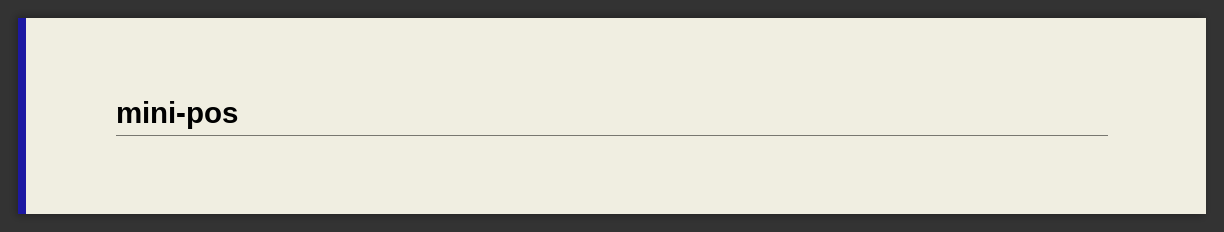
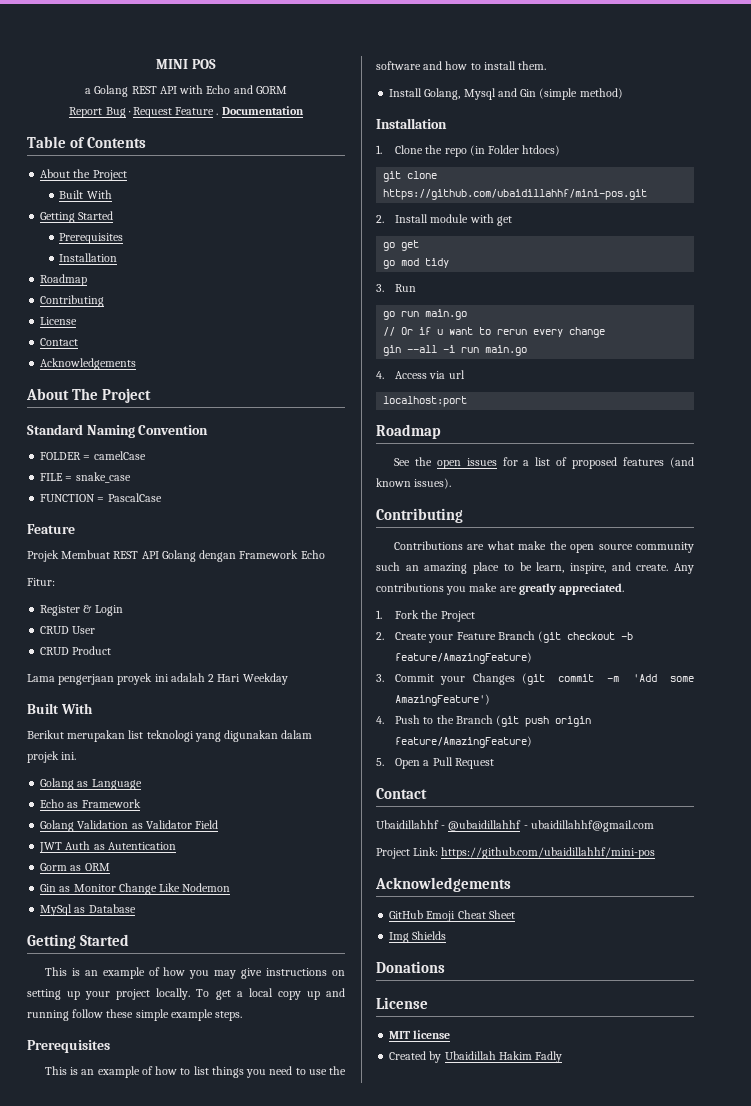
[116,101,238,129] mini-pos -> [156,59,216,69] [85,85,287,97] [69,106,304,118] [27,136,147,148] [40,169,127,181] [59,190,112,199] [40,211,114,223] [59,233,124,244] [59,253,118,262] [40,274,88,286] [40,295,105,307] [40,317,78,325] [40,338,79,346] [40,358,137,370] [26,388,152,403] [27,424,209,438] [40,451,146,460] [40,472,131,483] [40,493,162,502] [27,524,75,534] [27,550,325,562] [27,578,55,586] [40,605,123,616] [40,626,96,634] [40,646,112,655] [27,673,288,685] [27,703,93,714] [27,730,313,742] [27,751,77,763] [40,778,142,790] [40,799,141,808] [40,820,219,832] [39,841,176,853] [40,863,110,871] [40,883,231,895] [40,904,136,916] [27,934,130,949] [44,967,345,979] [27,988,345,1000] [27,1009,243,1021] [27,1040,110,1053] [44,1066,346,1078] [376,61,547,70] [389,88,623,100] [376,118,447,129] [376,145,561,157] [383,171,438,182] [383,189,648,200] [376,214,512,226] [383,240,420,251] [383,258,450,269] [376,284,417,292] [383,309,468,320] [383,327,606,338] [383,345,528,356] [376,370,465,379] [383,396,468,407] [376,424,441,439] [393,457,694,469] [376,478,452,489] [376,508,463,523] [393,541,694,553] [376,562,694,574] [376,583,625,595] [376,610,475,622] [376,631,634,643] [395,652,533,664] [376,673,694,685] [395,694,491,706] [376,715,592,727] [395,736,533,748] [376,757,494,769] [376,788,427,799] [376,820,654,832] [376,847,656,859] [375,877,511,892] [389,910,515,922] [389,931,447,943] [376,961,445,973] [376,997,428,1009] [389,1030,451,1039] [389,1051,563,1063] MINI POS // a Golang REST API with Echo and GORM // Report Bug · Request Feature . Documentation // Table of Contents // About the Project // Built With // Getting Started // Prerequisites // Installation // Roadmap // Contributing // License // Contact // Acknowledgements // About The Project // Standard Naming Convention // FOLDER = camelCase // FILE = snake_case // FUNCTION = PascalCase // Feature // Projek Membuat REST API Golang dengan Framework Echo // Fitur: // Register & Login // CRUD User // CRUD Product // Lama pengerjaan proyek ini adalah 2 Hari Weekday // Built With // Berikut merupakan list teknologi yang digunakan dalam projek ini. // Golang as Language // Echo as Framework // Golang Validation as Validator Field // JWT Auth as Autentication // Gorm as ORM // Gin as Monitor Change Like Nodemon // MySql as Database // Getting Started // This is an example of how you may give instructions on setting up your project locally. To get a local copy up and running follow these simple example steps. // Prerequisites // This is an example of how to list things you need to use the software and how to install them. // Install Golang, Mysql and Gin (simple method) // Installation // 1. Clone the repo (in Folder htdocs) // git clone https://github.com/ubaidillahhf/mini-pos.git // 2. Install module with get // go get // go mod tidy // 3. Run // go run main.go // // Or if u want to rerun every change // gin --all -i run main.go // 4. Access via url // localhost:port // Roadmap // See the open issues for a list of proposed features (and known issues). // Contributing // Contributions are what make the open source community such an amazing place to be learn, inspire, and create. Any contributions you make are greatly appreciated. // 1. Fork the Project // 2. Create your Feature Branch (git checkout -b feature/AmazingFeature) // 3. Commit your Changes (git commit -m 'Add some AmazingFeature') // 4. Push to the Branch (git push origin feature/AmazingFeature) // 5. Open a Pull Request // Contact // Ubaidillahhf - @ubaidillahhf - ubaidillahhf@gmail.com // Project Link: https://github.com/ubaidillahhf/mini-pos // Acknowledgements // GitHub Emoji Cheat Sheet // Img Shields // Donations // License // MIT license // Created by Ubaidillah Hakim Fadly

